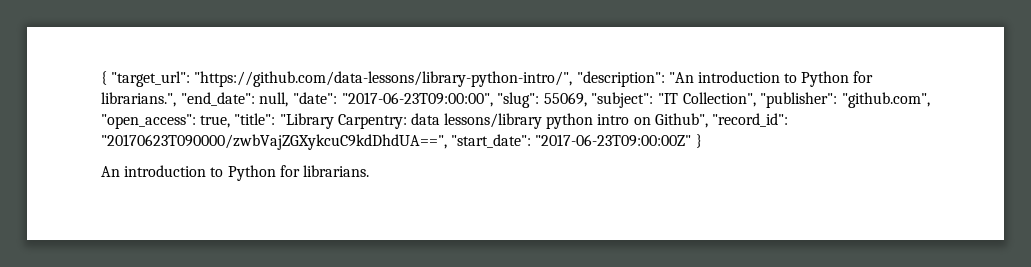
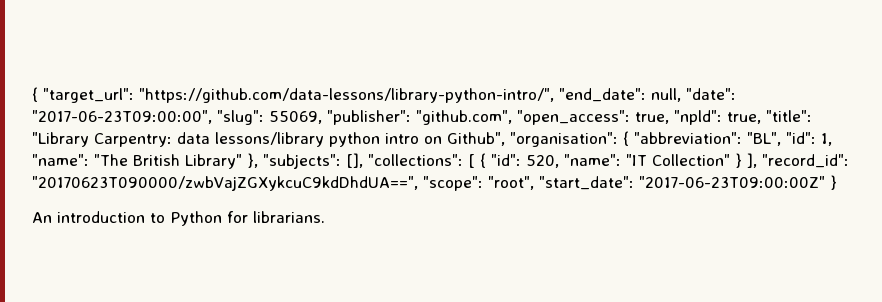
[576,71,874,87] [101,92,176,107] "description": "An introduction to Python for librarians.", -> (554, 95) none
[591,92,756,108] "subject": "IT Collection", -> (322, 117) none
(231, 121) none -> [674,110,761,125] "npld": true,
[712,113,789,127] [101,134,447,150] "record_id": "20170623T090000/zwbVajZGXykcuC9kdDhdUA==", -> [510,131,832,147] [32,153,849,169] [32,176,534,191] "organisation": { "abbreviation": "BL", "id": 1, "name": "The British Library" }, "subjects": [], "collections": [ { "id": 520, "name": "IT Collection" } ], "record_id": "20170623T090000/zwbVajZGXykcuC9kdDhdUA==", "scope": "root",

